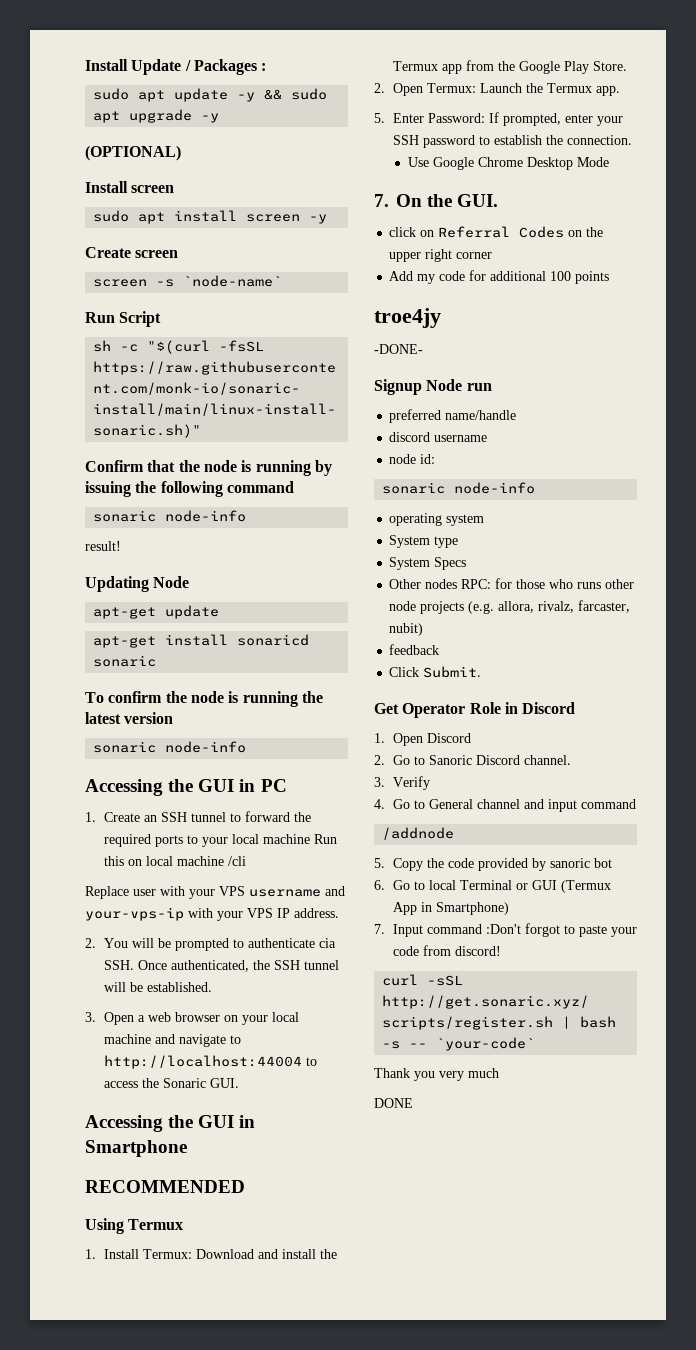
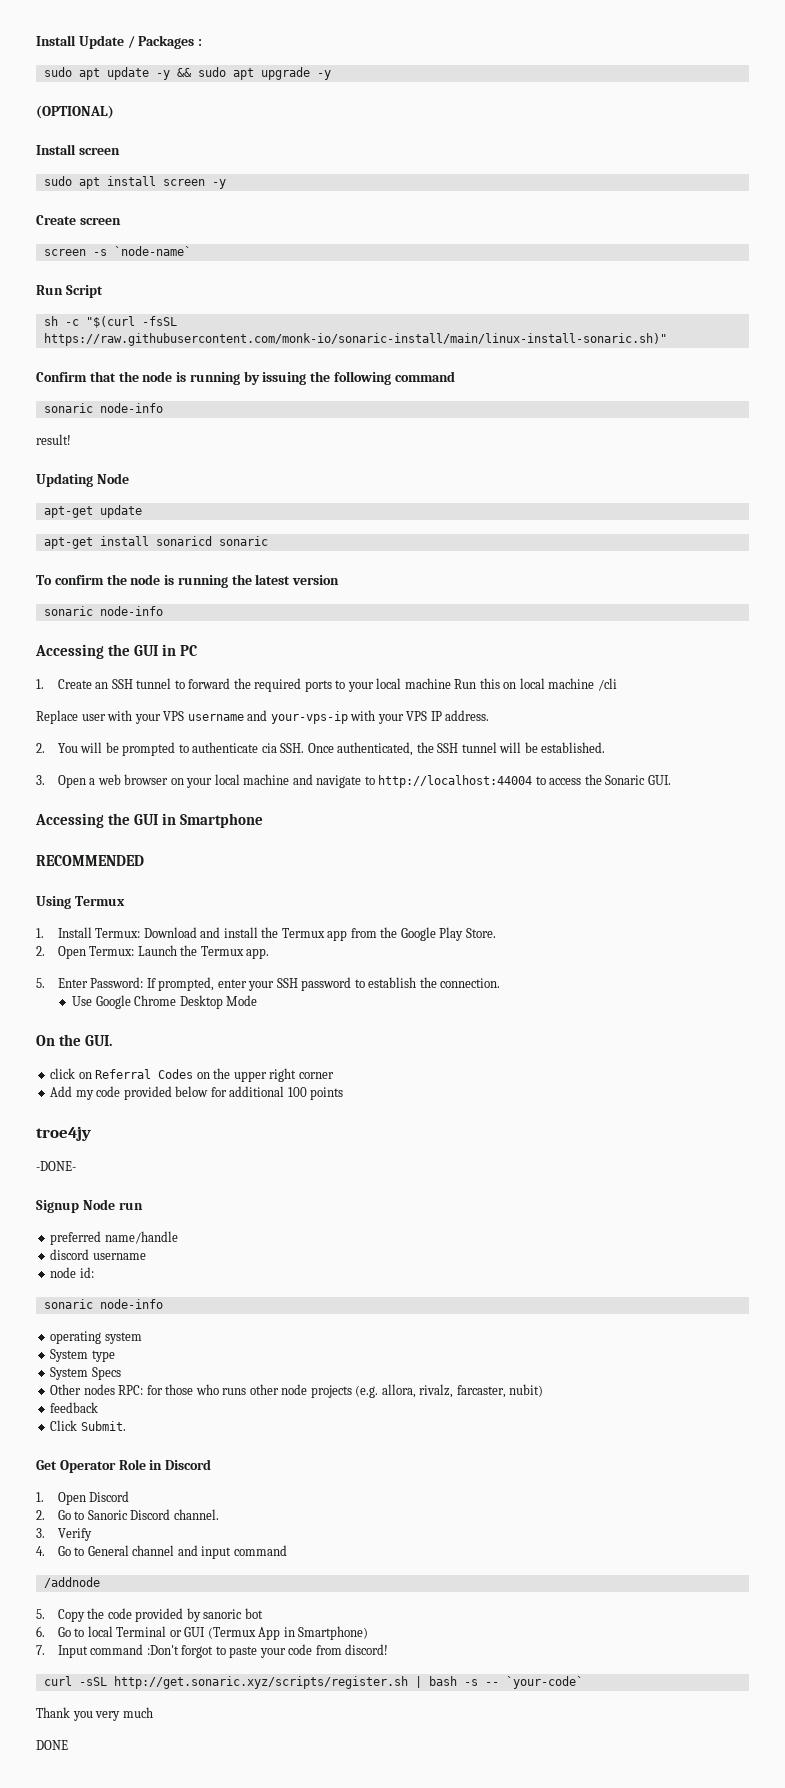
[374,194,389,207] 7. -> (258, 1000) none
(466, 276) none -> [123,1086,209,1100] provided below

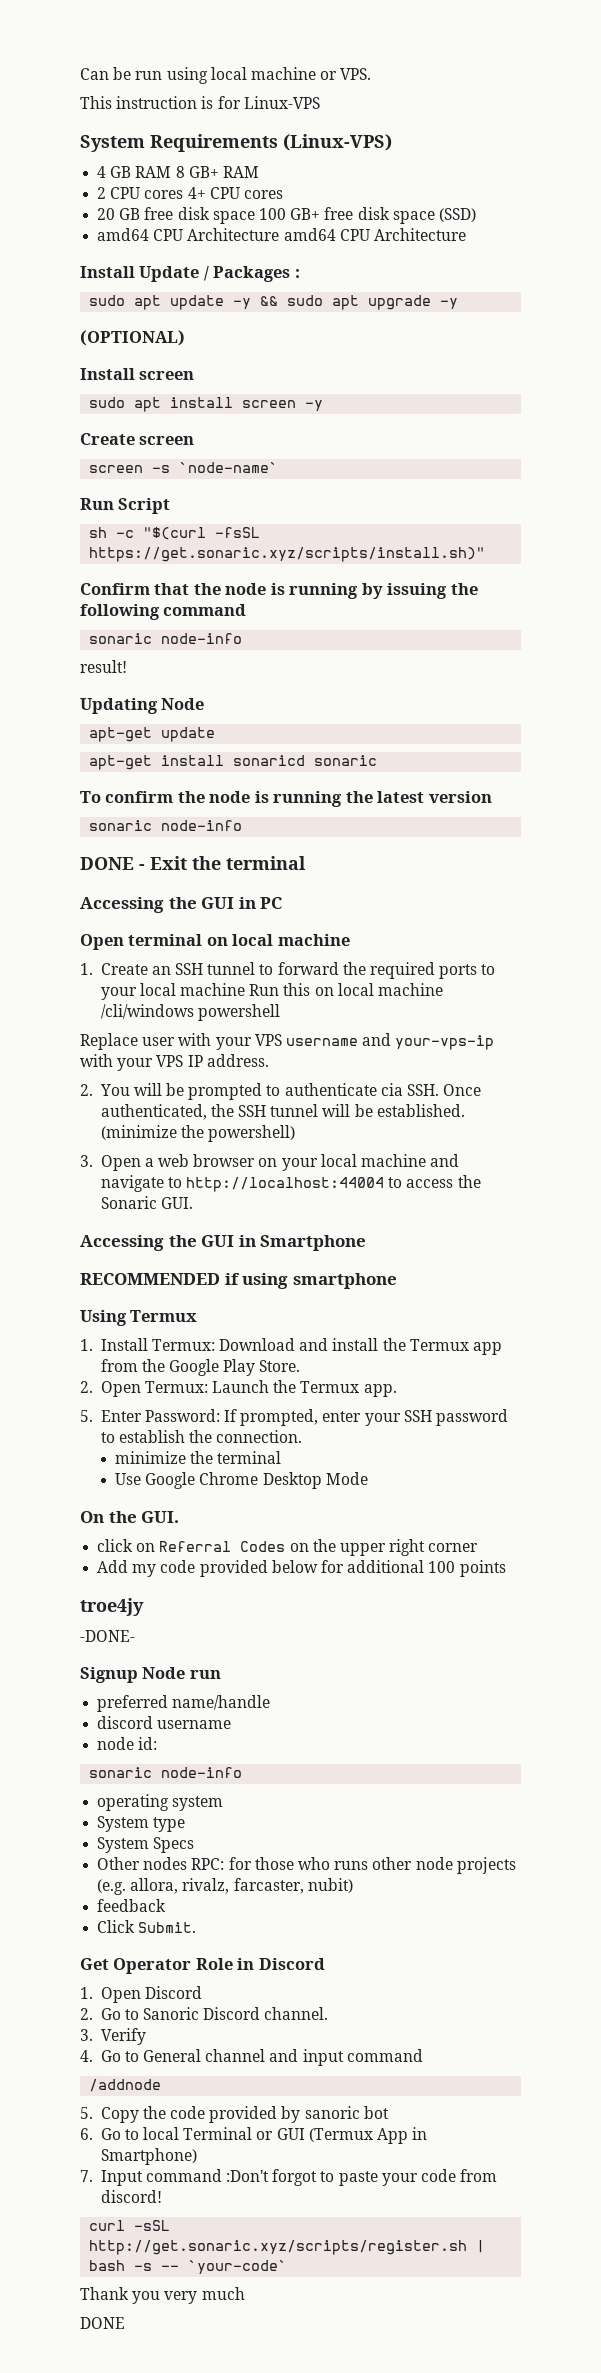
(36, 40) none -> [80,67,372,84] [80,96,320,109] [80,134,392,152] [97,166,259,178] [97,187,283,199] [97,207,476,224] [97,228,466,241] Can be run using local machine or VPS. // This instruction is for Linux-VPS // System Requirements (Linux-VPS) // 4 GB RAM 8 GB+ RAM // 2 CPU cores 4+ CPU cores // 20 GB free disk space 100 GB+ free disk space (SSD) // amd64 CPU Architecture amd64 CPU Architecture //
[43,333,667,346] https://raw.githubusercontent.com/monk-io/sonaric-install/main/linux-install-sonaric.sh)" -> [89,547,486,562] https://get.sonaric.xyz/scripts/install.sh)"
(163, 611) none -> [80,856,306,870] // DONE - Exit the terminal
(198, 650) none -> [80,934,350,950] // Open terminal on local machine
[597,678,617,691] /cli -> [100,1004,280,1021] /cli/windows powershell
(606, 747) none -> [100,1125,296,1142] (minimize the powershell)
(144, 860) none -> [224,1273,397,1289] if using smartphone
(501, 983) none -> [115,1451,282,1464] // minimize the terminal

